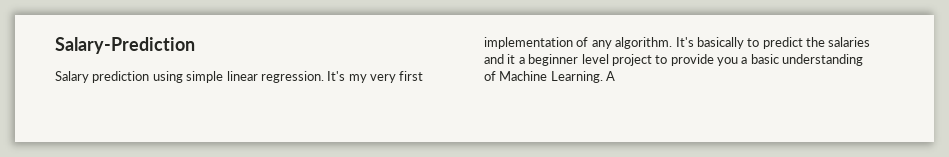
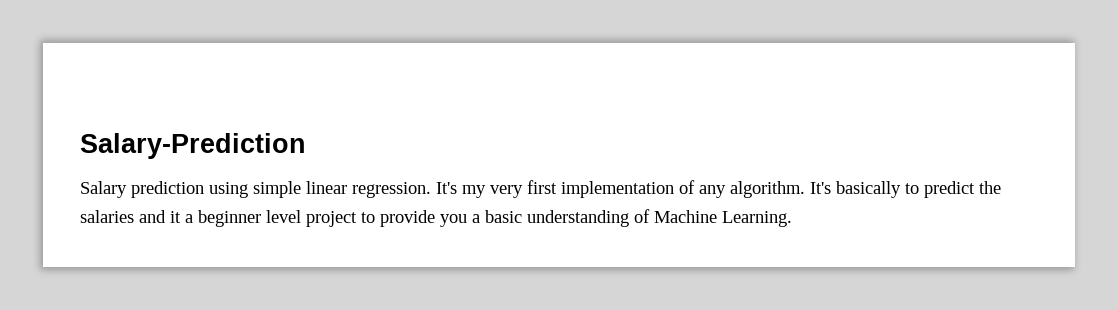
[606,71,616,81] A -> (792, 219) none

